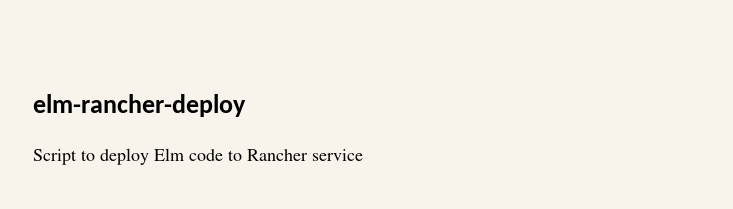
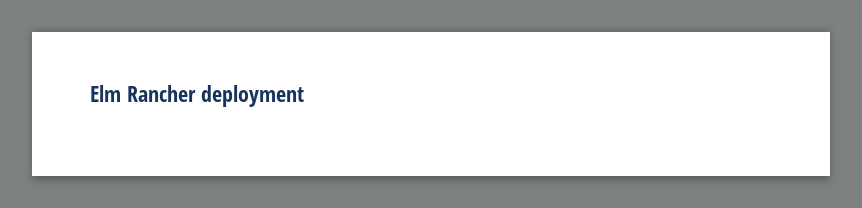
[33,94,246,117] [33,148,363,165] elm-rancher-deploy // Script to deploy Elm code to Rancher service -> [90,85,304,107] Elm Rancher deployment

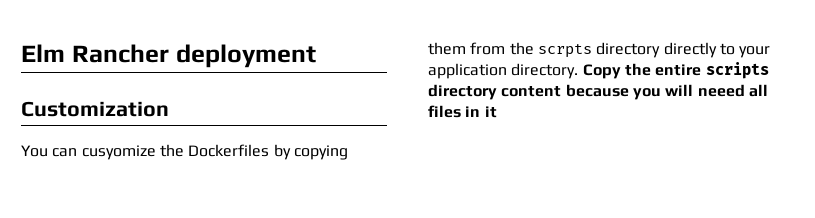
(304, 96) none -> [21,101,169,117] [21,144,348,160] [428,42,771,58] [428,62,769,79] [428,84,768,100] [428,105,497,118] // Customization // You can cusyomize the Dockerfiles by copying them from the scrpts directory directly to your application directory. Copy the entire scripts directory content because you will neeed all files in it

